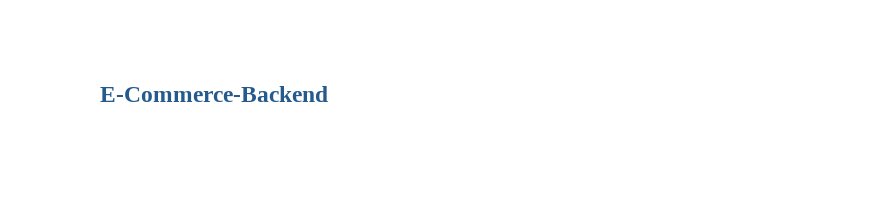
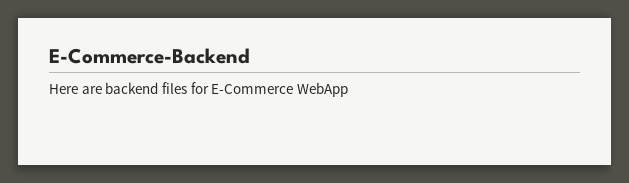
(328, 94) none -> [49,82,348,97] // Here are backend files for E-Commerce WebApp

